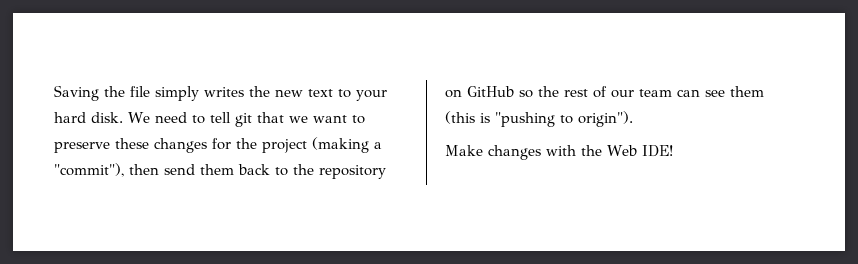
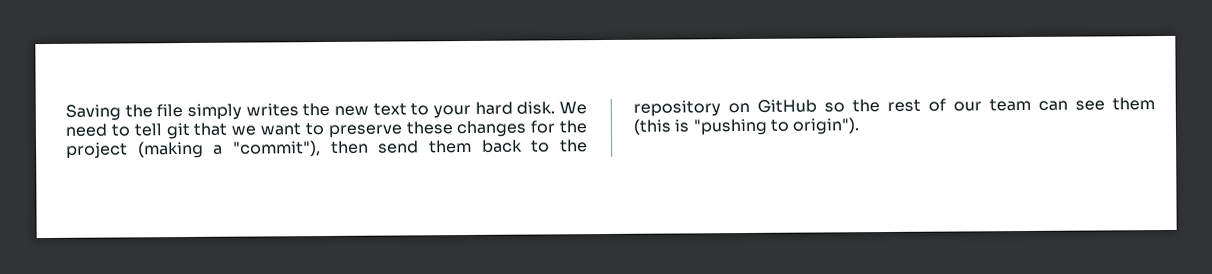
[445,145,673,160] // Make changes with the Web IDE! -> (860, 126) none

